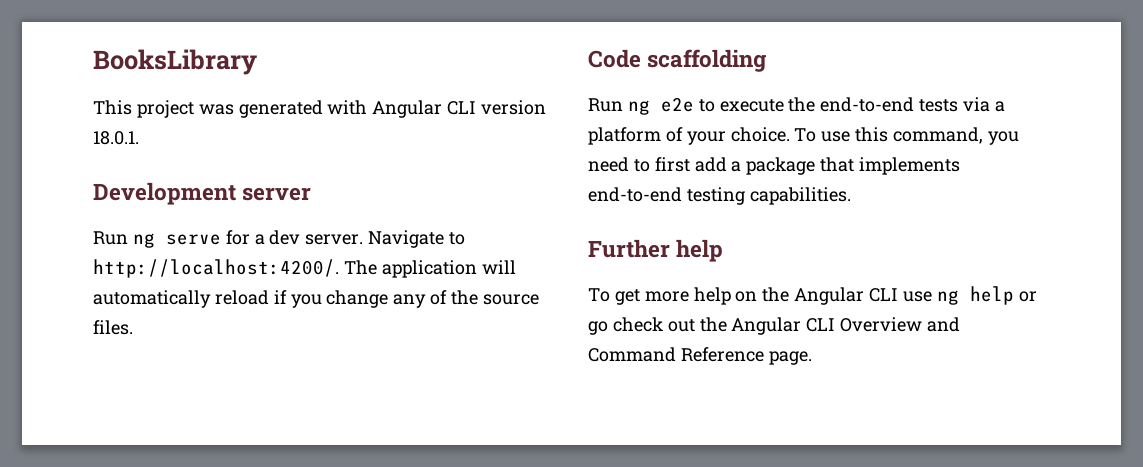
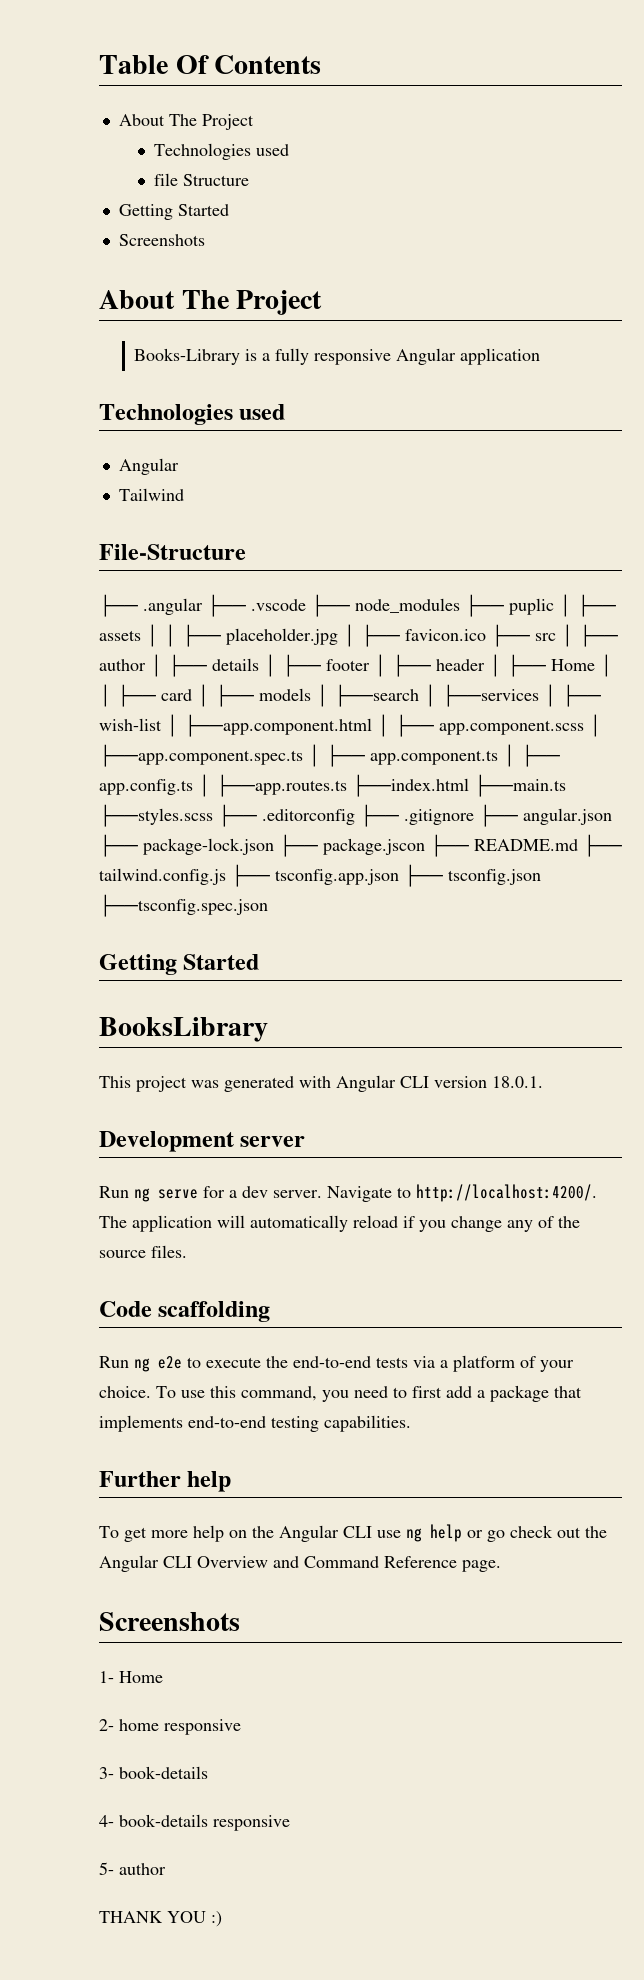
(93, 62) none -> [99,55,322,74] [118,114,254,130] [154,143,290,160] [154,173,250,186] [118,204,229,220] [118,234,205,246] [99,290,323,315] [134,348,541,365] [99,404,286,425] [118,458,179,475] [118,488,184,501] [99,544,246,560] [99,594,616,617] [99,624,618,647] [99,654,613,677] [99,684,601,707] [99,714,602,737] [99,744,560,767] [99,774,566,797] [99,804,612,827] [99,834,622,857] [99,864,541,887] [99,894,268,917] [99,954,260,975] Table Of Contents // About The Project // Technologies used // file Structure // Getting Started // Screenshots // About The Project // Books-Library is a fully responsive Angular application // Technologies used // Angular // Tailwind // File-Structure // ├── .angular ├── .vscode ├── node_modules ├── puplic │ ├── assets │ │ ├── placeholder.jpg │ ├── favicon.ico ├── src │ ├── author │ ├── details │ ├── footer │ ├── header │ ├── Home │ │ ├── card │ ├── models │ ├──search │ ├──services │ ├── wish-list │ ├──app.component.html │ ├── app.component.scss │ ├──app.component.spec.ts │ ├── app.component.ts │ ├── app.config.ts │ ├──app.routes.ts ├──index.html ├──main.ts ├──styles.scss ├── .editorconfig ├── .gitignore ├── angular.json ├── package-lock.json ├── package.jscon ├── README.md ├── tailwind.config.js ├── tsconfig.app.json ├── tsconfig.json ├──tsconfig.spec.json // Getting Started //
(812, 358) none -> [99,1612,240,1631] [99,1671,163,1683] [99,1719,241,1735] [99,1766,208,1779] [99,1814,290,1831] [99,1862,166,1875] [99,1911,222,1927] // Screenshots // 1- Home // 2- home responsive // 3- book-details // 4- book-details responsive // 5- author // THANK YOU :)

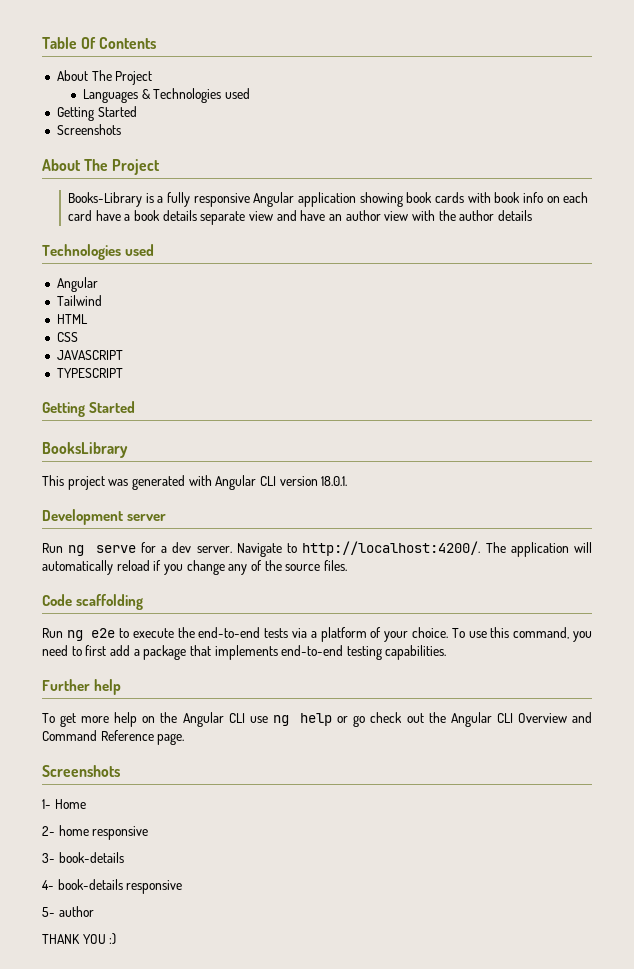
[154,143,290,160] [154,173,250,186] Technologies used // file Structure -> [82,88,250,103] Languages & Technologies used
[99,404,286,425] [118,458,179,475] [118,488,184,501] [99,544,246,560] [99,594,616,617] [99,624,618,647] [99,654,613,677] [99,684,601,707] [99,714,602,737] [99,744,560,767] [99,774,566,797] [99,804,612,827] [99,834,622,857] [99,864,541,887] [99,894,268,917] // Technologies used // Angular // Tailwind // File-Structure // ├── .angular ├── .vscode ├── node_modules ├── puplic │ ├── assets │ │ ├── placeholder.jpg │ ├── favicon.ico ├── src │ ├── author │ ├── details │ ├── footer │ ├── header │ ├── Home │ │ ├── card │ ├── models │ ├──search │ ├──services │ ├── wish-list │ ├──app.component.html │ ├── app.component.scss │ ├──app.component.spec.ts │ ├── app.component.ts │ ├── app.config.ts │ ├──app.routes.ts ├──index.html ├──main.ts ├──styles.scss ├── .editorconfig ├── .gitignore ├── angular.json ├── package-lock.json ├── package.jscon ├── README.md ├── tailwind.config.js ├── tsconfig.app.json ├── tsconfig.json ├──tsconfig.spec.json -> [359,192,589,207] [68,210,532,225] [42,244,155,260] [56,277,98,292] [56,295,102,306] [56,314,88,324] [56,332,78,342] [56,350,123,360] [56,368,123,378] showing book cards with book info on each card have a book details separate view and have an author view with the author details // Technologies used // Angular // Tailwind // HTML // CSS // JAVASCRIPT // TYPESCRIPT

